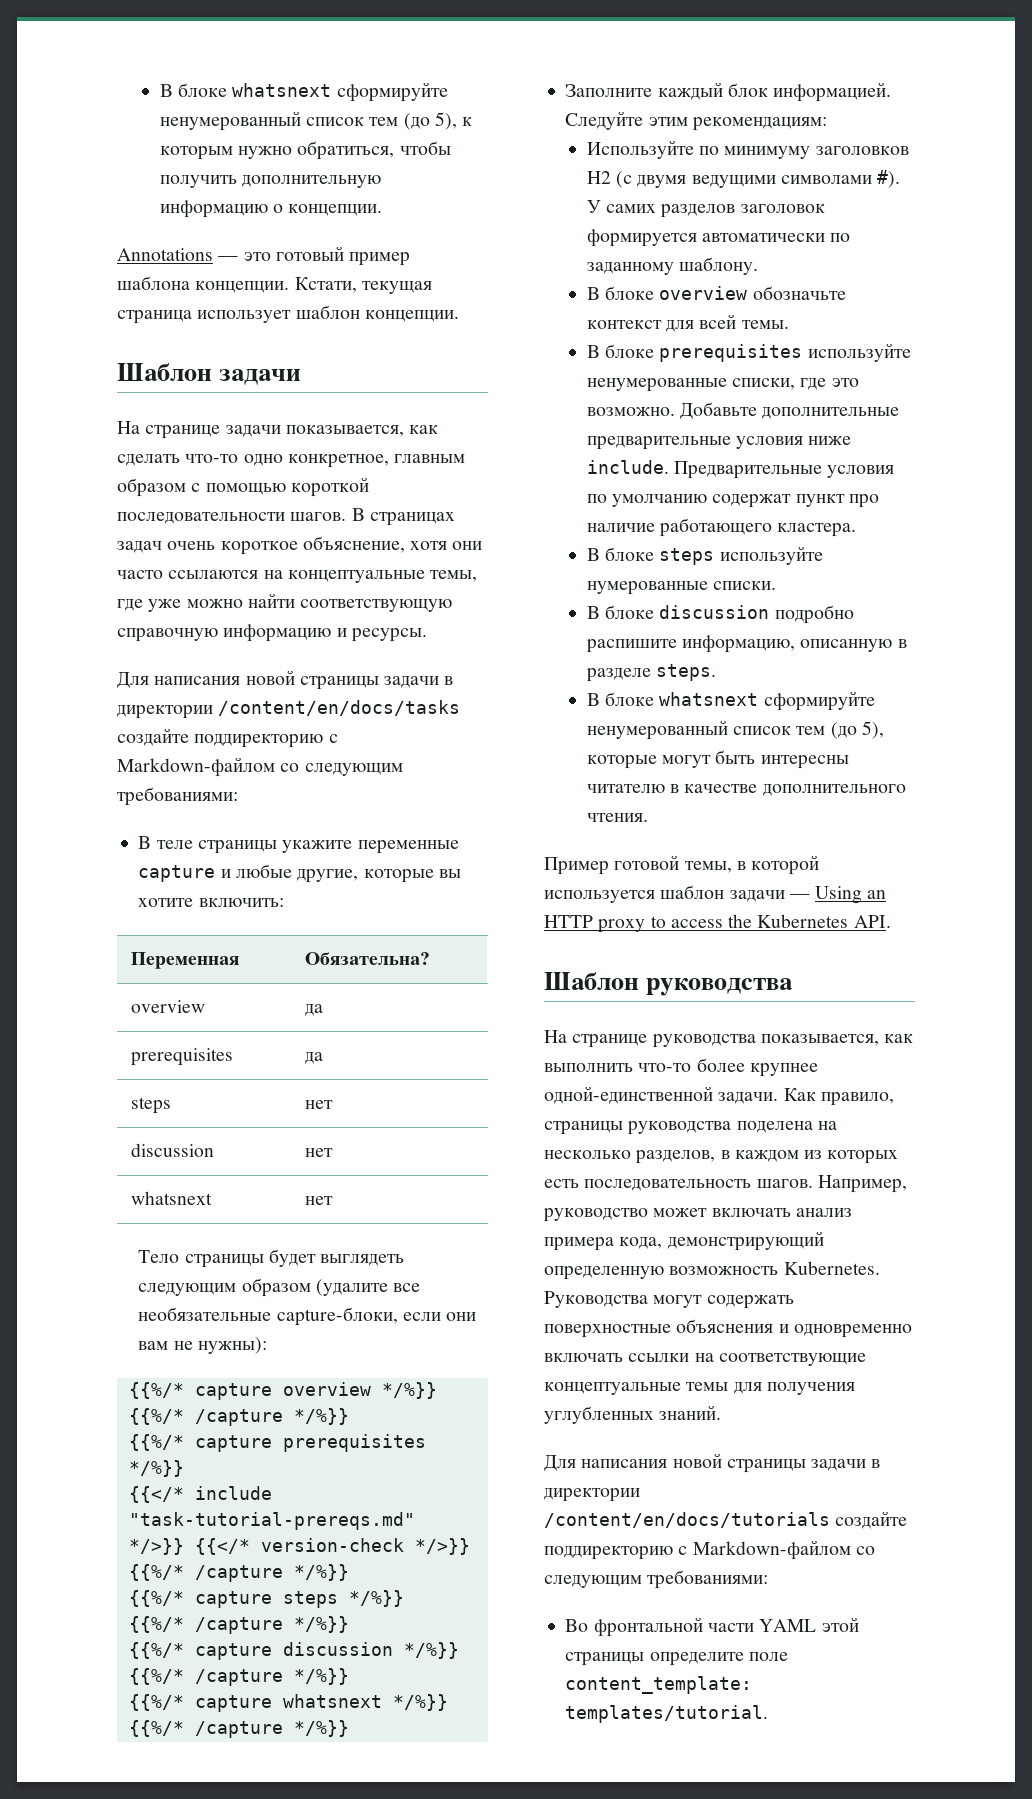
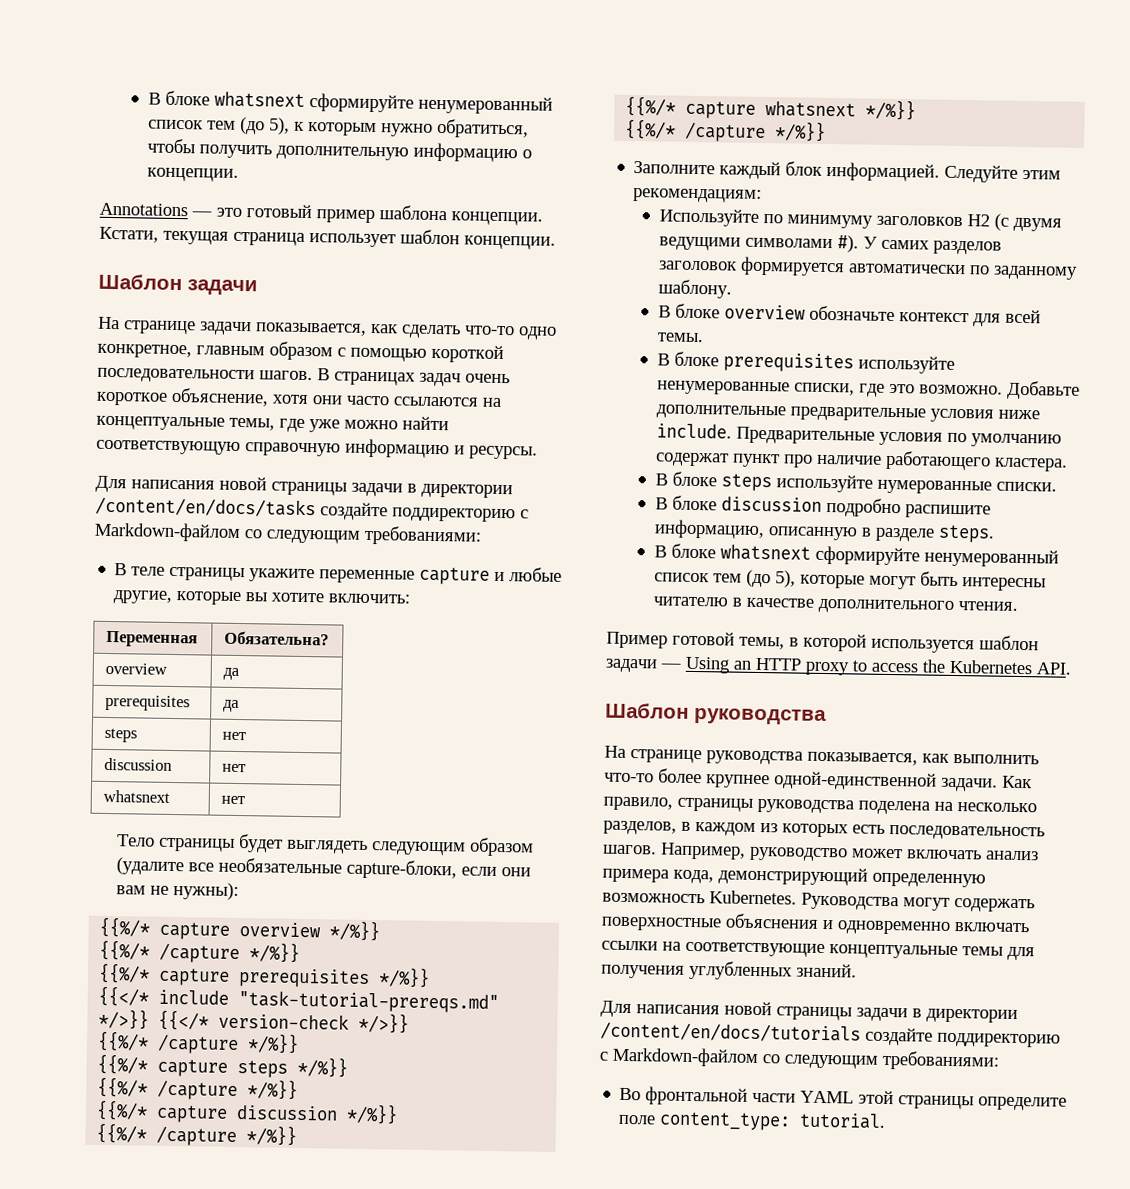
[565,1676,753,1694] [565,1705,769,1723] content_template: templates/tutorial. -> [659,1111,887,1131] content_type: tutorial.

